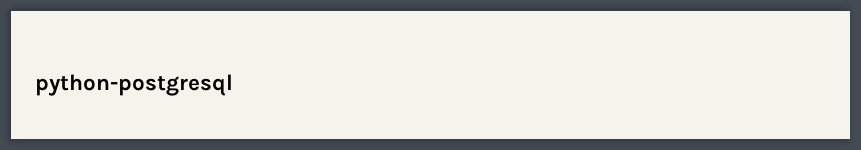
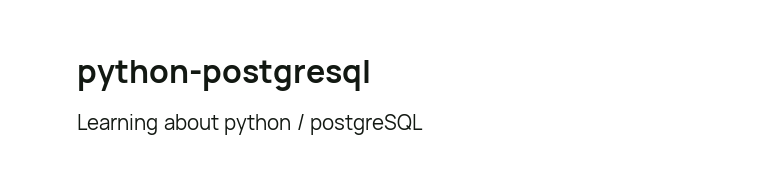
(233, 85) none -> [77,114,424,135] // Learning about python / postgreSQL

